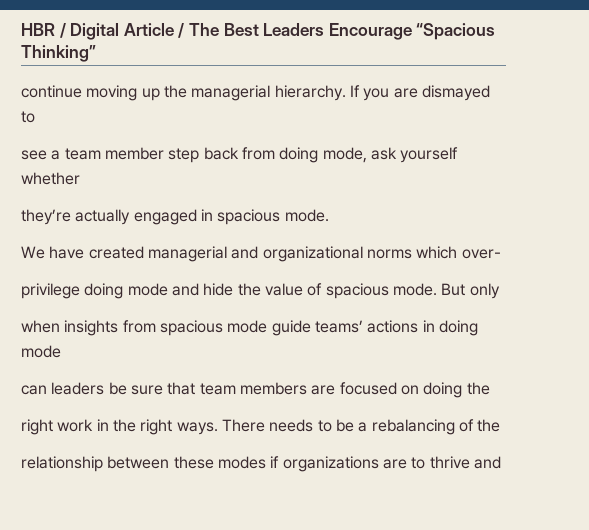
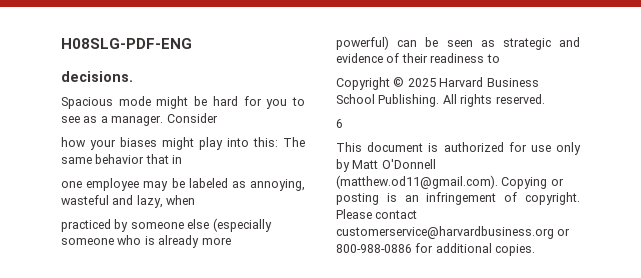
[21,23,496,40] [21,45,96,62] [21,85,490,101] [21,111,35,123] [21,147,459,163] [21,172,80,185] [21,209,329,225] [21,246,501,262] [21,283,500,299] [21,320,478,336] [21,345,61,358] [21,382,490,398] [21,419,501,435] [21,456,501,472] HBR / Digital Article / The Best Leaders Encourage “Spacious Thinking” // continue moving up the managerial hierarchy. If you are dismayed to // see a team member step back from doing mode, ask yourself whether // they’re actually engaged in spacious mode. // We have created managerial and organizational norms which over- // privilege doing mode and hide the value of spacious mode. But only // when insights from spacious mode guide teams’ actions in doing mode // can leaders be sure that team members are focused on doing the // right work in the right ways. There needs to be a rebalancing of the // relationship between these modes if organizations are to thrive and -> [61,38,192,49] [61,71,133,82] [61,96,305,109] [61,113,218,126] [61,137,305,150] [61,154,183,164] [61,178,305,191] [61,195,196,208] [61,218,272,232] [61,235,231,248] [336,36,580,50] [336,53,500,63] [336,77,539,90] [336,94,545,107] [336,119,343,128] [336,142,581,155] [336,159,436,172] [336,175,564,189] [336,192,580,205] [336,209,418,219] [336,226,571,239] [336,243,536,256] H08SLG-PDF-ENG // decisions. // Spacious mode might be hard for you to see as a manager. Consider // how your biases might play into this: The same behavior that in // one employee may be labeled as annoying, wasteful and lazy, when // practiced by someone else (especially someone who is already more // powerful) can be seen as strategic and evidence of their readiness to // Copyright © 2025 Harvard Business School Publishing. All rights reserved. // 6 // This document is authorized for use only by Matt O'Donnell (matthew.od11@gmail.com). Copying or posting is an infringement of copyright. Please contact customerservice@harvardbusiness.org or 800-988-0886 for additional copies.

